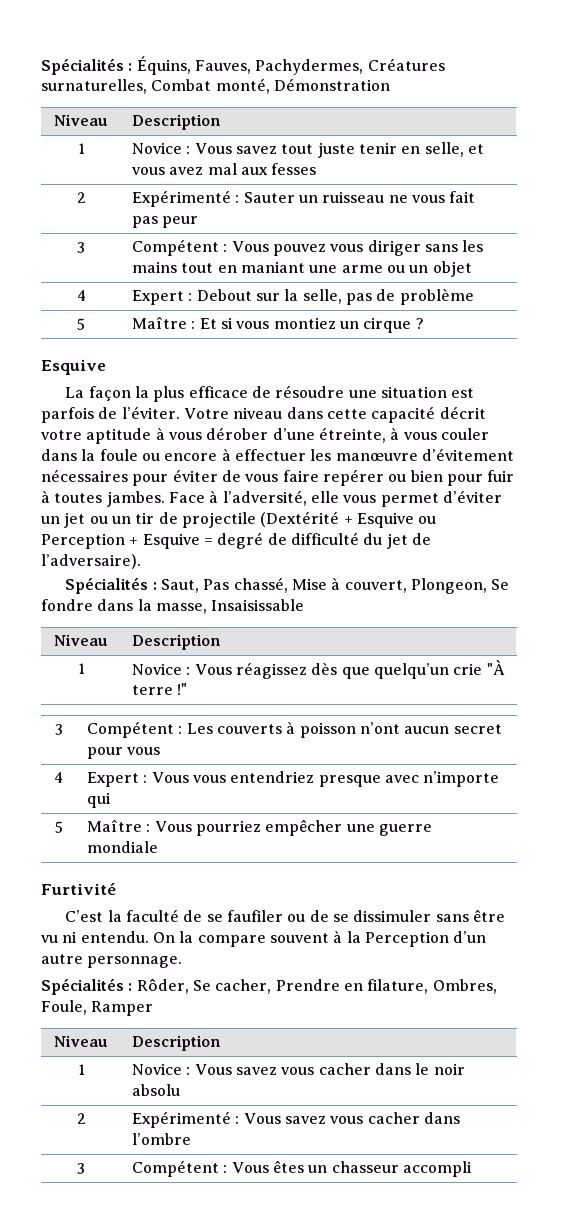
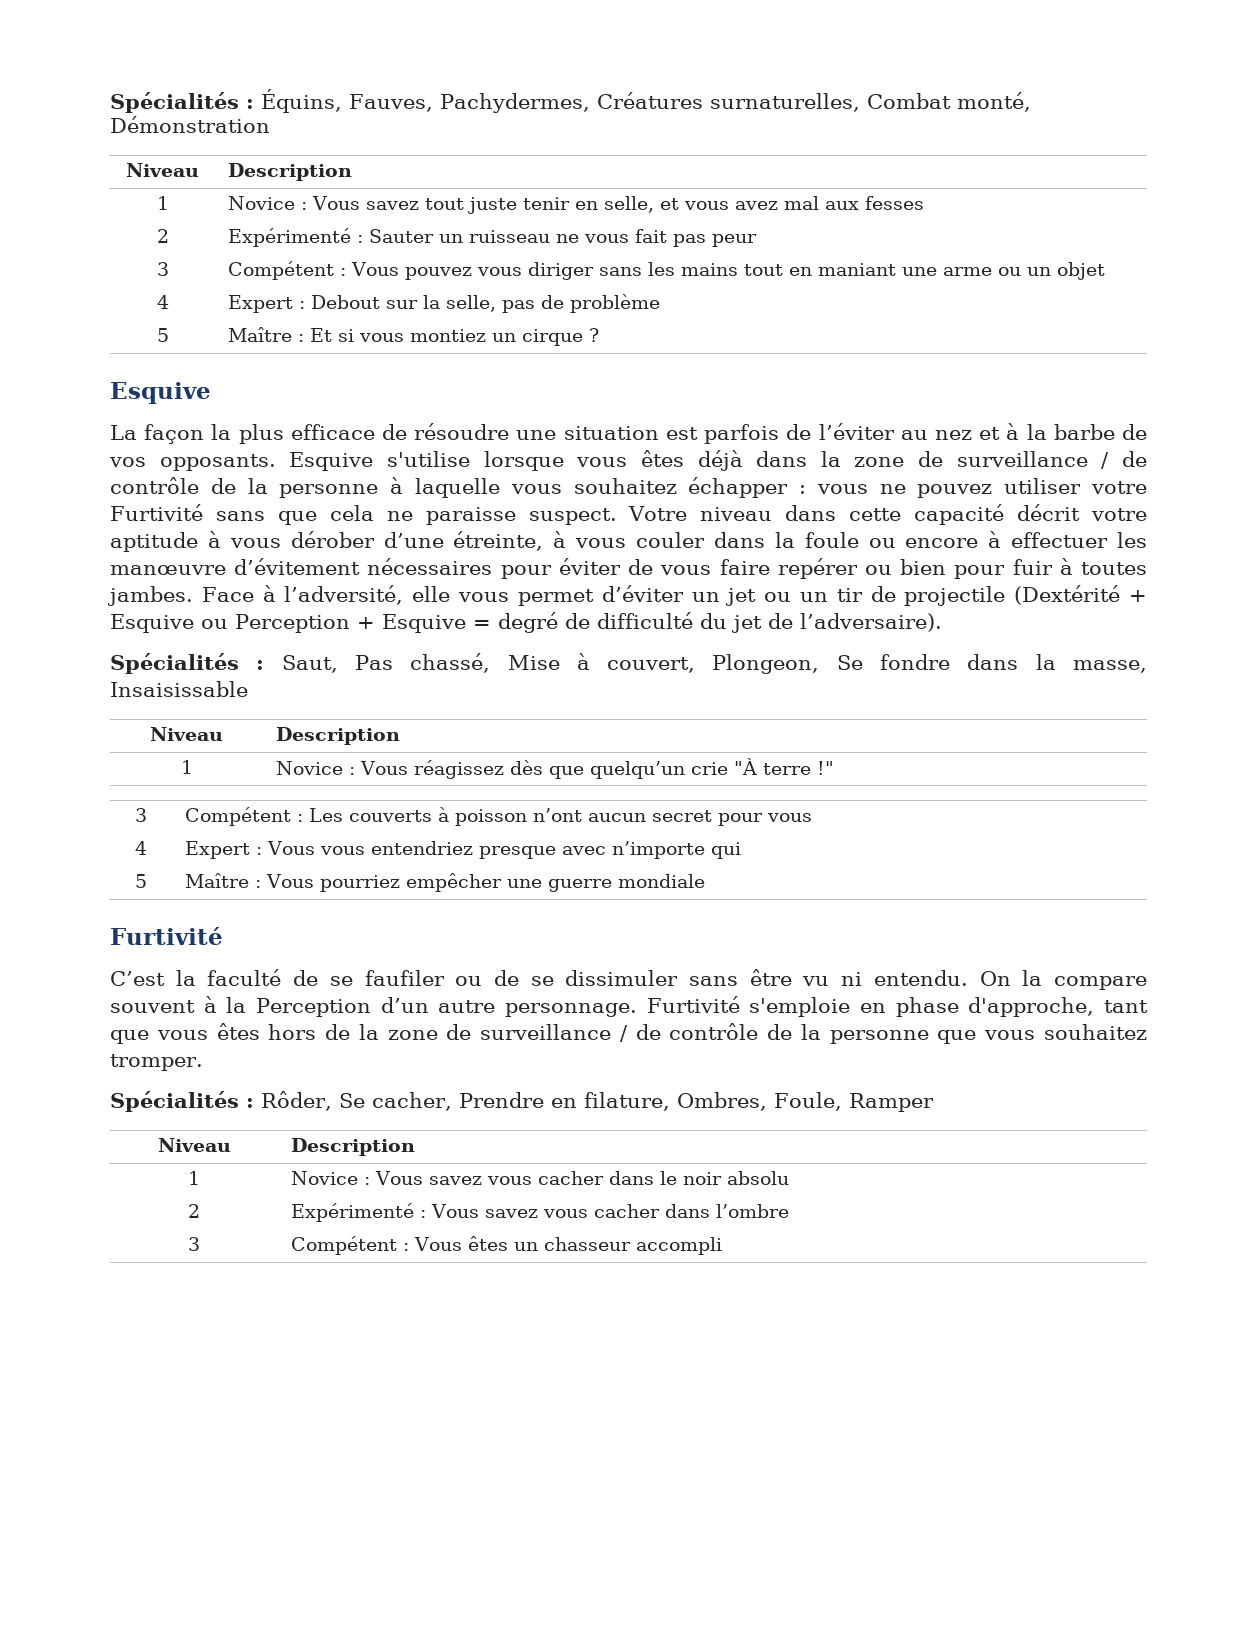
[121,406,180,419] l’éviter. -> [818,423,1147,440] [109,450,1147,471] [110,477,1148,498] [110,504,617,525] l’éviter au nez et à la barbe de vos opposants. Esquive s'utilise lorsque vous êtes déjà dans la zone de surveillance / de contrôle de la personne à laquelle vous souhaitez échapper : vous ne pouvez utiliser votre Furtivité sans que cela ne paraisse suspect.
(183, 962) none -> [646,996,1148,1017] [110,1023,1147,1044] [110,1054,203,1071] Furtivité s'emploie en phase d'approche, tant que vous êtes hors de la zone de surveillance / de contrôle de la personne que vous souhaitez tromper.

